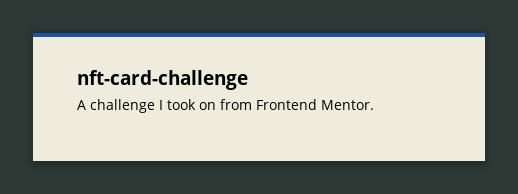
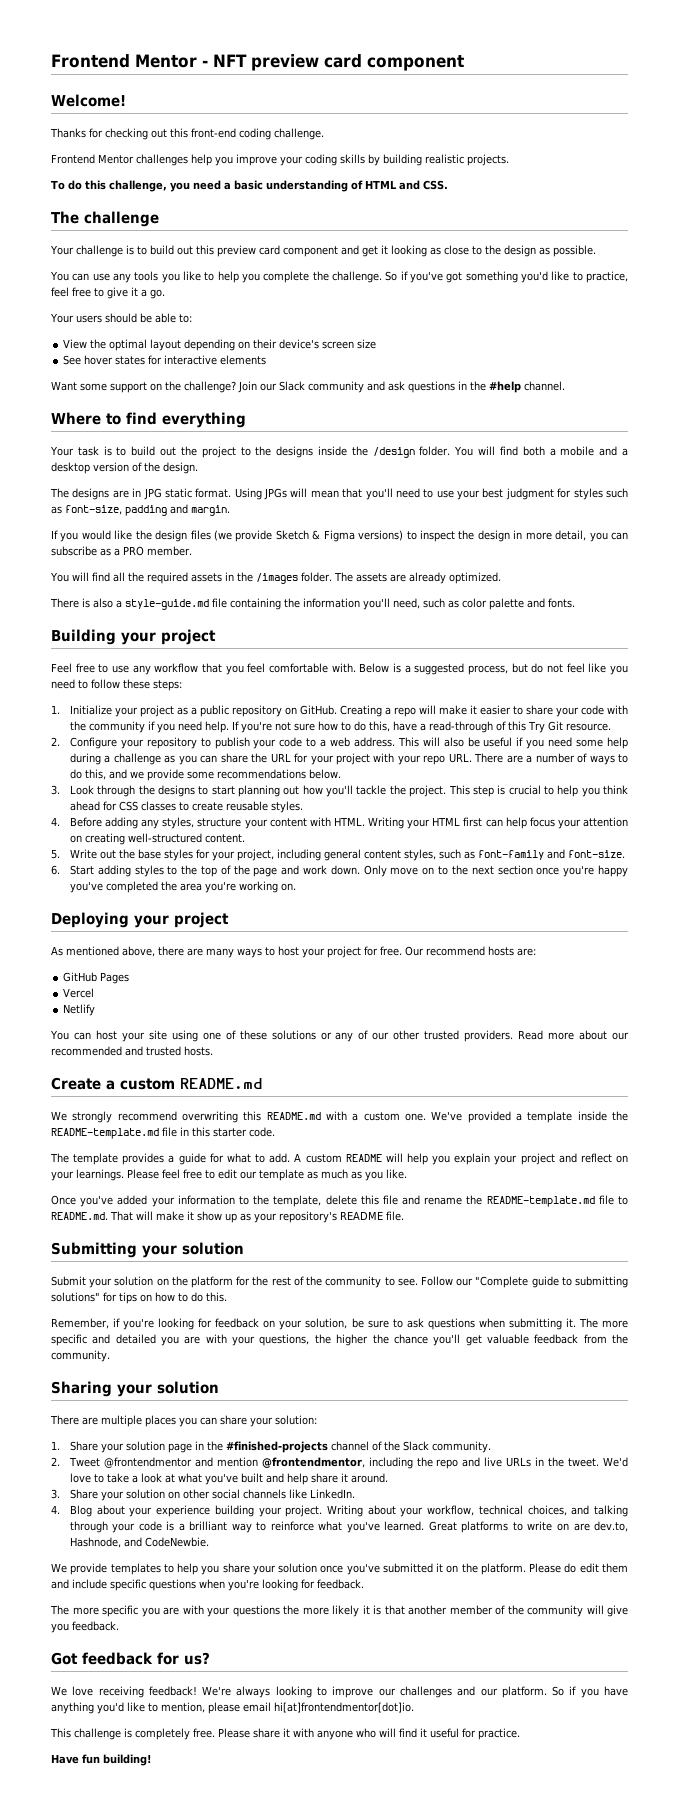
[77,70,248,90] [77,99,374,113] nft-card-challenge // A challenge I took on from Frontend Mentor. -> [51,54,464,71] [51,94,126,107] [50,128,324,140] [51,154,509,166] [51,180,448,192] [51,211,159,227] [50,245,596,257] [50,271,629,283] [51,287,165,299] [50,313,192,323] [63,339,377,351] [63,355,267,365] [51,381,565,393] [51,412,246,428] [50,446,628,458] [51,462,198,474] [50,488,629,500] [51,504,230,516] [51,530,629,542] [51,546,192,556] [50,572,501,584] [50,598,575,610] [51,629,216,645] [51,663,629,675] [51,679,182,691] [51,705,628,717] [69,721,611,733] [51,737,628,749] [69,753,628,765] [69,769,341,781] [51,785,629,797] [69,801,303,813] [51,817,629,829] [69,833,245,845] [51,849,625,861] [51,865,629,877] [69,881,296,893] [51,912,229,928] [51,946,536,958] [63,972,130,984] [63,988,95,998] [63,1004,96,1016] [50,1030,629,1042] [51,1046,213,1056] [51,1077,262,1090] [51,1111,628,1123] [51,1127,275,1139] [50,1153,628,1165] [51,1169,407,1181] [51,1195,628,1207] [51,1211,404,1223] [51,1242,244,1258] [51,1276,629,1288] [51,1292,227,1304] [51,1318,628,1330] [51,1334,629,1346] [51,1350,110,1362] [51,1381,219,1397] [50,1415,317,1427] [51,1441,491,1453] [51,1457,628,1469] [69,1473,388,1485] [51,1489,355,1501] [51,1505,628,1517] [69,1521,628,1533] [69,1537,209,1548] [51,1563,628,1575] [51,1579,364,1591] [50,1605,628,1617] [51,1621,119,1633] [51,1652,210,1665] [51,1686,628,1698] [51,1702,414,1714] [50,1728,520,1740] [51,1754,152,1766] Frontend Mentor - NFT preview card component // Welcome! // Thanks for checking out this front-end coding challenge. // Frontend Mentor challenges help you improve your coding skills by building realistic projects. // To do this challenge, you need a basic understanding of HTML and CSS. // The challenge // Your challenge is to build out this preview card component and get it looking as close to the design as possible. // You can use any tools you like to help you complete the challenge. So if you've got something you'd like to practice, feel free to give it a go. // Your users should be able to: // View the optimal layout depending on their device's screen size // See hover states for interactive elements // Want some support on the challenge? Join our Slack community and ask questions in the #help channel. // Where to find everything // Your task is to build out the project to the designs inside the /design folder. You will find both a mobile and a desktop version of the design. // The designs are in JPG static format. Using JPGs will mean that you'll need to use your best judgment for styles such as font-size, padding and margin. // If you would like the design files (we provide Sketch & Figma versions) to inspect the design in more detail, you can subscribe as a PRO member. // You will find all the required assets in the /images folder. The assets are already optimized. // There is also a style-guide.md file containing the information you'll need, such as color palette and fonts. // Building your project // Feel free to use any workflow that you feel comfortable with. Below is a suggested process, but do not feel like you need to follow these steps: // 1. Initialize your project as a public repository on GitHub. Creating a repo will make it easier to share your code with the community if you need help. If you're not sure how to do this, have a read-through of this Try Git resource. // 2. Configure your repository to publish your code to a web address. This will also be useful if you need some help during a challenge as you can share the URL for your project with your repo URL. There are a number of ways to do this, and we provide some recommendations below. // 3. Look through the designs to start planning out how you'll tackle the project. This step is crucial to help you think ahead for CSS classes to create reusable styles. // 4. Before adding any styles, structure your content with HTML. Writing your HTML first can help focus your attention on creating well-structured content. // 5. Write out the base styles for your project, including general content styles, such as font-family and font-size. // 6. Start adding styles to the top of the page and work down. Only move on to the next section once you're happy you've completed the area you're working on. // Deploying your project // As mentioned above, there are many ways to host your project for free. Our recommend hosts are: // GitHub Pages // Vercel // Netlify // You can host your site using one of these solutions or any of our other trusted providers. Read more about our recommended and trusted hosts. // Create a custom README.md // We strongly recommend overwriting this README.md with a custom one. We've provided a template inside the README-template.md file in this starter code. // The template provides a guide for what to add. A custom README will help you explain your project and reflect on your learnings. Please feel free to edit our template as much as you like. // Once you've added your information to the template, delete this file and rename the README-template.md file to README.md. That will make it show up as your repository's README file. // Submitting your solution // Submit your solution on the platform for the rest of the community to see. Follow our "Complete guide to submitting solutions" for tips on how to do this. // Remember, if you're looking for feedback on your solution, be sure to ask questions when submitting it. The more specific and detailed you are with your questions, the higher the chance you'll get valuable feedback from the community. // Sharing your solution // There are multiple places you can share your solution: // 1. Share your solution page in the #finished-projects channel of the Slack community. // 2. Tweet @frontendmentor and mention @frontendmentor, including the repo and live URLs in the tweet. We'd love to take a look at what you've built and help share it around. // 3. Share your solution on other social channels like LinkedIn. // 4. Blog about your experience building your project. Writing about your workflow, technical choices, and talking through your code is a brilliant way to reinforce what you've learned. Great platforms to write on are dev.to, Hashnode, and CodeNewbie. // We provide templates to help you share your solution once you've submitted it on the platform. Please do edit them and include specific questions when you're looking for feedback. // The more specific you are with your questions the more likely it is that another member of the community will give you feedback. // Got feedback for us? // We love receiving feedback! We're always looking to improve our challenges and our platform. So if you have anything you'd like to mention, please email hi[at]frontendmentor[dot]io. // This challenge is completely free. Please share it with anyone who will find it useful for practice. // Have fun building!

